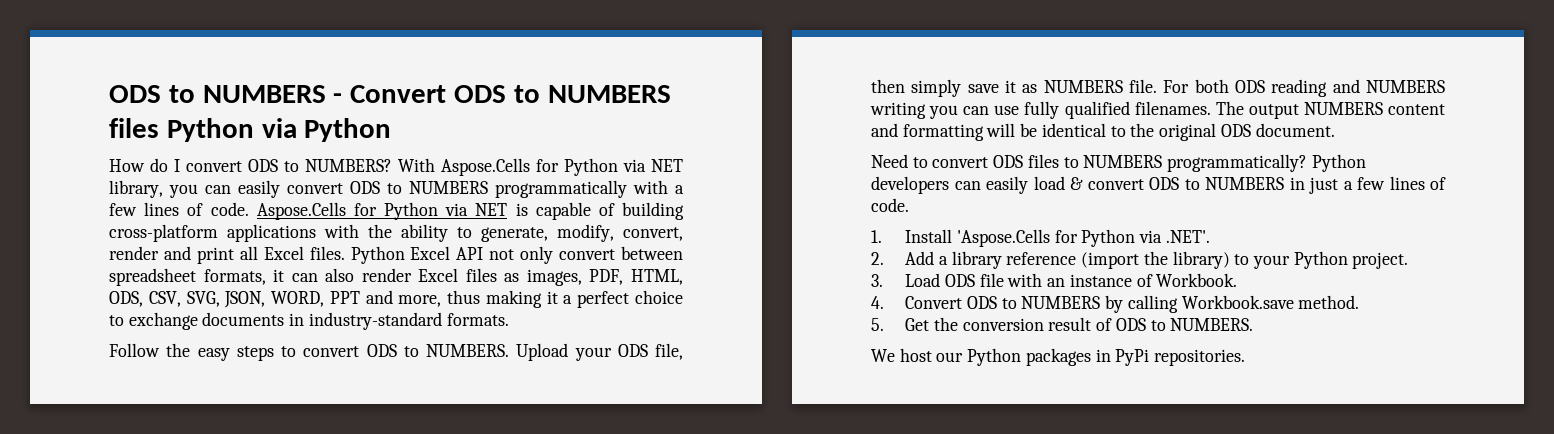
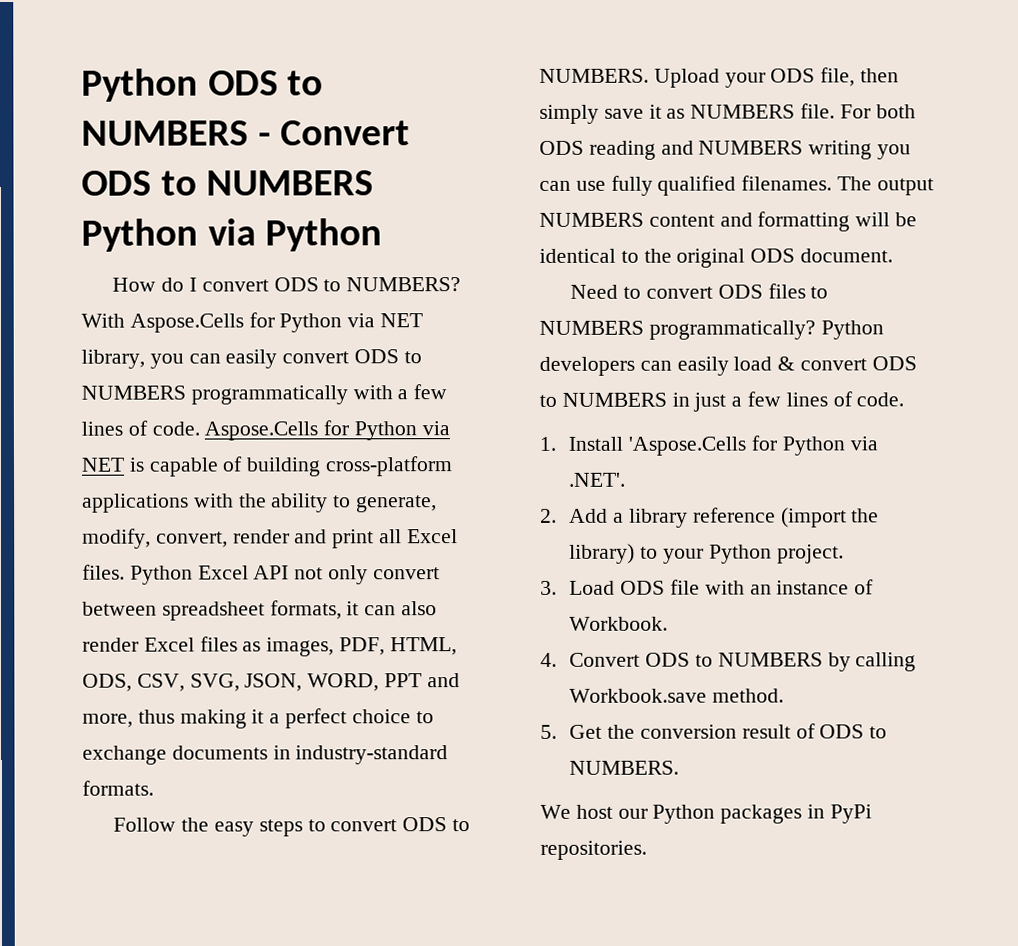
(109, 94) none -> [81,68,198,102] Python
[109,118,159,138] files -> (374, 183) none

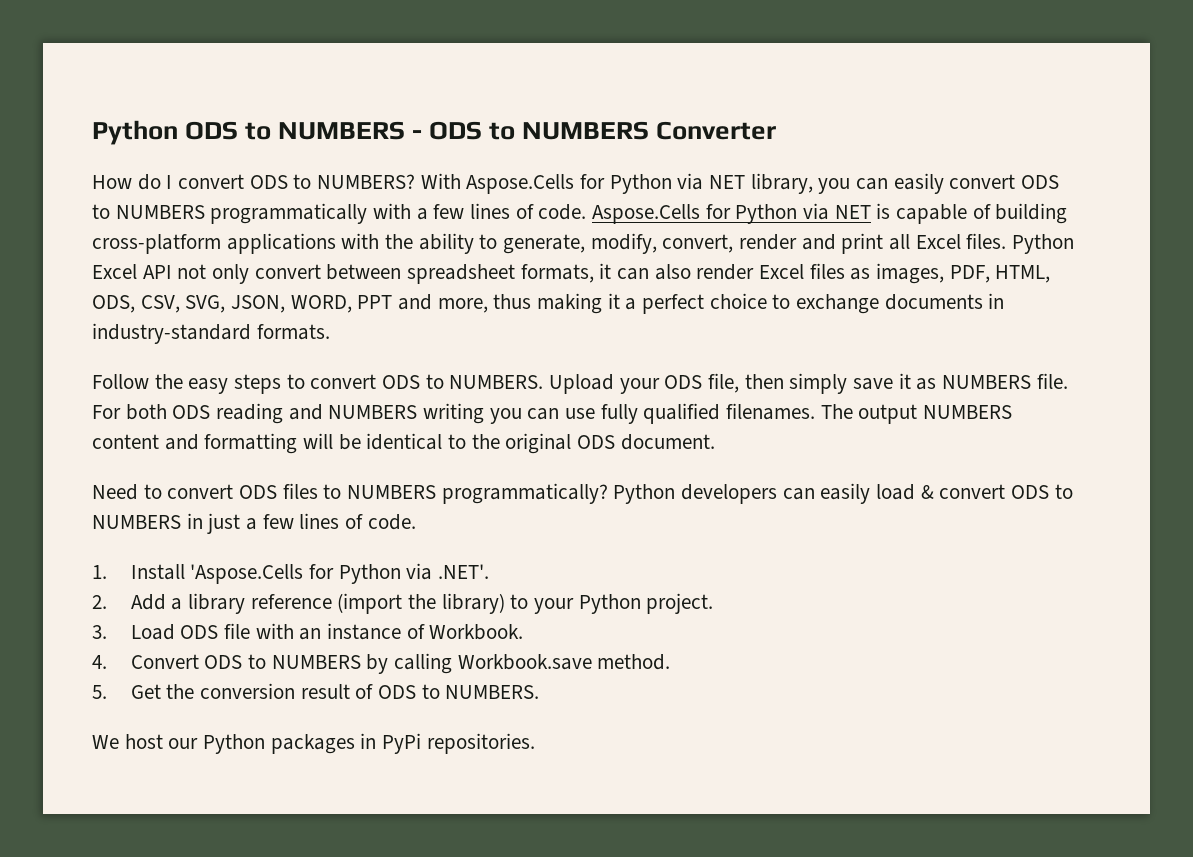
[280,120,411,146] [81,170,374,196] [81,218,383,252] Convert ODS to NUMBERS Python via Python -> [429,121,777,140] ODS to NUMBERS Converter

